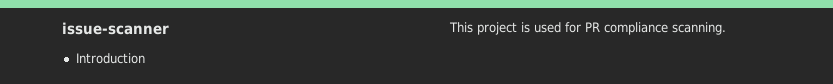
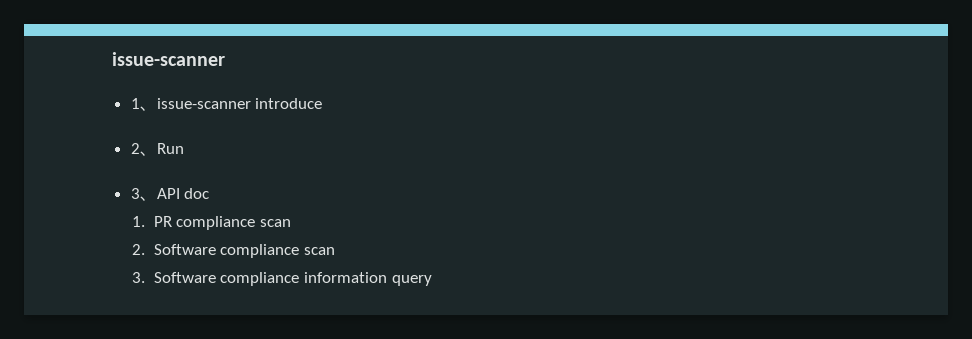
[75,53,145,64] [449,22,726,35] Introduction // This project is used for PR compliance scanning. -> [130,98,323,111] [130,143,184,156] [130,188,210,201] [132,216,292,230] [132,244,336,258] [132,272,432,286] 1、issue-scanner introduce // 2、Run // 3、API doc // 1. PR compliance scan // 2. Software compliance scan // 3. Software compliance information query

